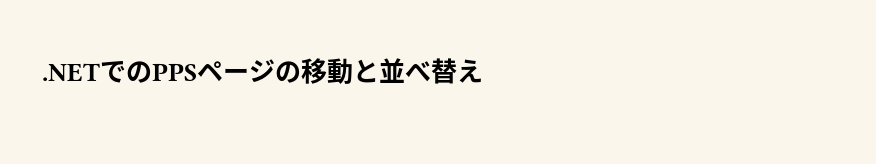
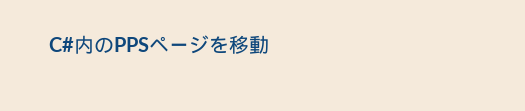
[42,61,126,83] .NETで -> [49,35,94,54] C#内
[275,58,483,84] の移動と並べ替え -> [209,35,269,54] を移動

